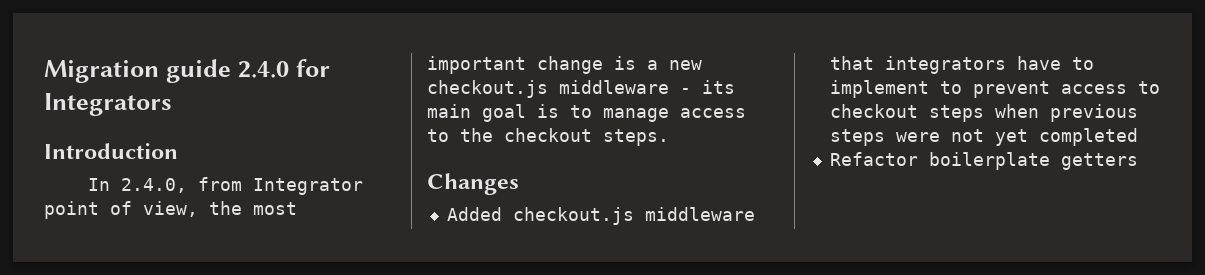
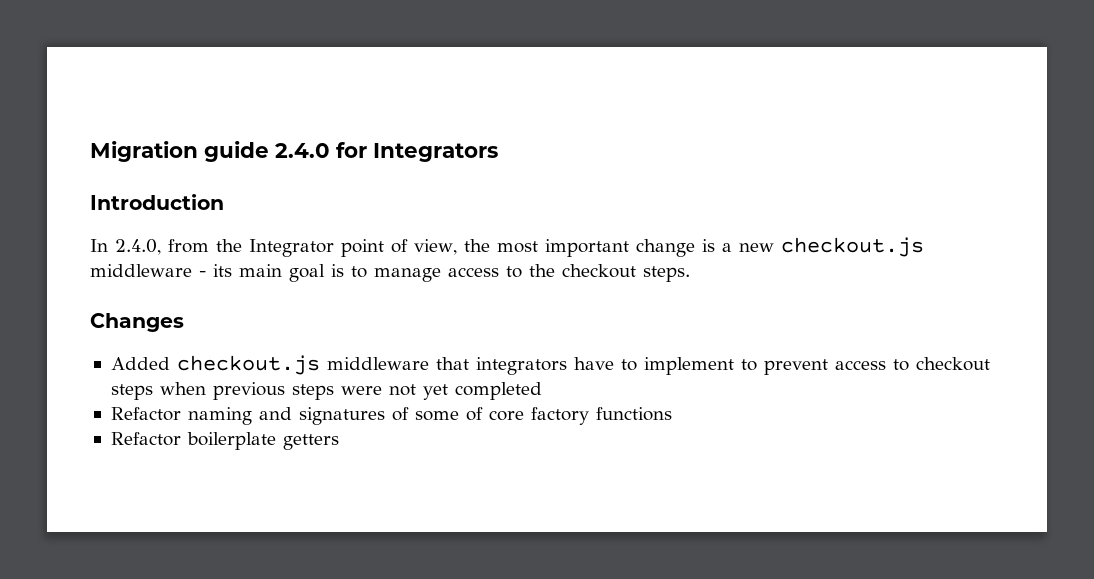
(242, 184) none -> [216,239,242,252] the
(1138, 137) none -> [110,407,672,425] // Refactor naming and signatures of some of core factory functions

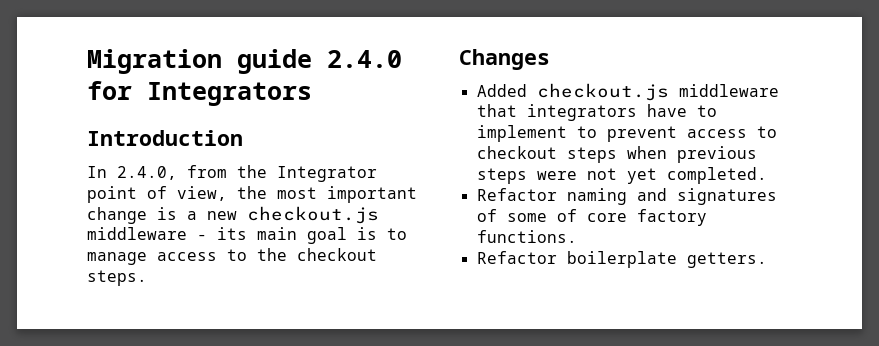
[454,382,542,400] completed -> [666,167,767,184] completed.
[595,407,672,421] functions -> [476,230,577,243] functions.
[282,434,339,450] getters -> [686,252,767,268] getters.

